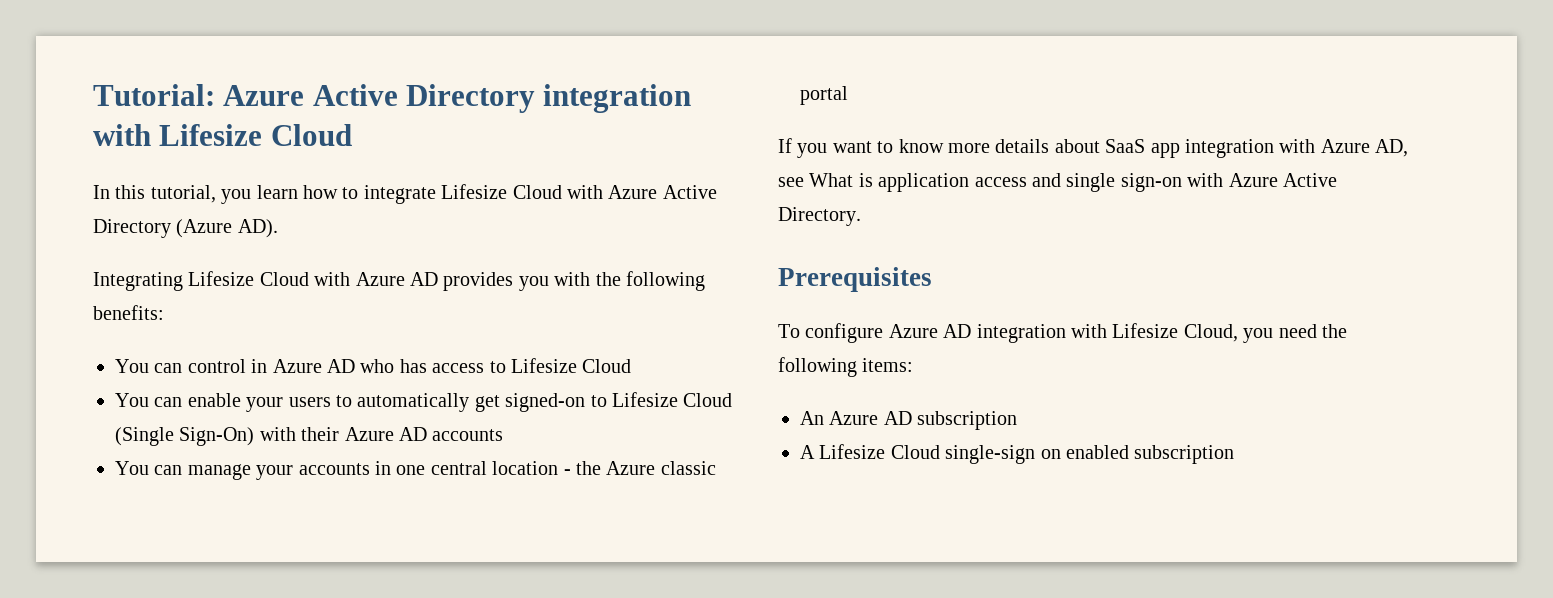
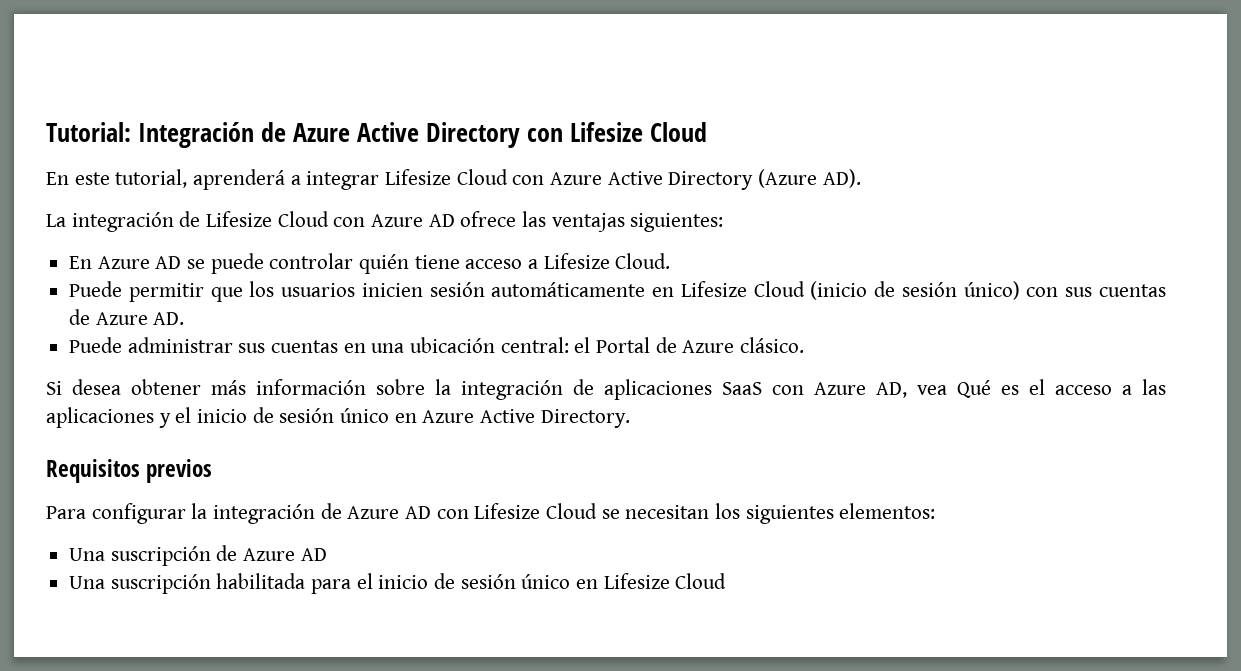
[223,84,692,113] [93,124,352,146] [93,184,603,204] Azure Active Directory integration with Lifesize Cloud // In this tutorial, you learn how to integrate Lifesize Cloud with -> [138,122,708,148] [46,169,545,190] Integración de Azure Active Directory con Lifesize Cloud // En este tutorial, aprenderá a integrar Lifesize Cloud con
[93,271,705,291] [93,305,164,320] [115,358,632,373] [115,392,733,412] [115,427,504,446] [115,461,716,480] [800,86,848,105] [778,138,1409,158] [778,173,1337,192] [778,207,861,226] [778,267,932,292] [778,323,1347,343] [778,357,914,377] [800,411,1018,430] [800,444,1235,464] Integrating Lifesize Cloud with Azure AD provides you with the following benefits: // You can control in Azure AD who has access to Lifesize Cloud // You can enable your users to automatically get signed-on to Lifesize Cloud (Single Sign-On) with their Azure AD accounts // You can manage your accounts in one central location - the Azure classic portal // If you want to know more details about SaaS app integration with Azure AD, see What is application access and single sign-on with Azure Active Directory. // Prerequisites // To configure Azure AD integration with Lifesize Cloud, you need the following items: // An Azure AD subscription // A Lifesize Cloud single-sign on enabled subscription -> [46,211,724,232] [69,253,671,274] [69,281,1166,302] [69,309,185,325] [69,337,805,353] [46,379,1166,400] [46,407,630,428] [46,459,213,483] [46,503,936,524] [69,545,327,566] [69,573,727,594] La integración de Lifesize Cloud con Azure AD ofrece las ventajas siguientes: // En Azure AD se puede controlar quién tiene acceso a Lifesize Cloud. // Puede permitir que los usuarios inicien sesión automáticamente en Lifesize Cloud (inicio de sesión único) con sus cuentas de Azure AD. // Puede administrar sus cuentas en una ubicación central: el Portal de Azure clásico. // Si desea obtener más información sobre la integración de aplicaciones SaaS con Azure AD, vea Qué es el acceso a las aplicaciones y el inicio de sesión único en Azure Active Directory. // Requisitos previos // Para configurar la integración de Azure AD con Lifesize Cloud se necesitan los siguientes elementos: // Una suscripción de Azure AD // Una suscripción habilitada para el inicio de sesión único en Lifesize Cloud

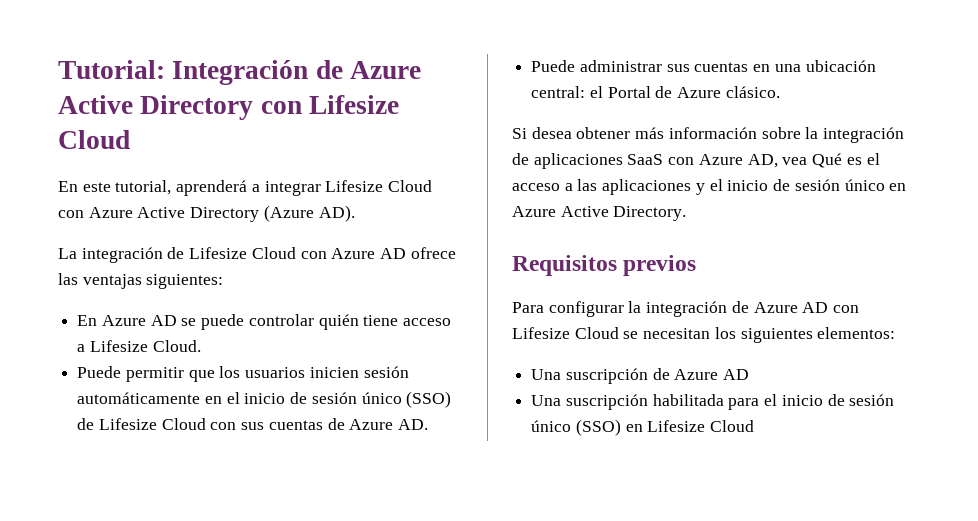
[680,281,1020,300] Lifesize Cloud (inicio de sesión único) -> [226,391,452,408] [77,418,206,430] el inicio de sesión único (SSO) de Lifesize Cloud
(571, 581) none -> [575,419,621,436] (SSO)

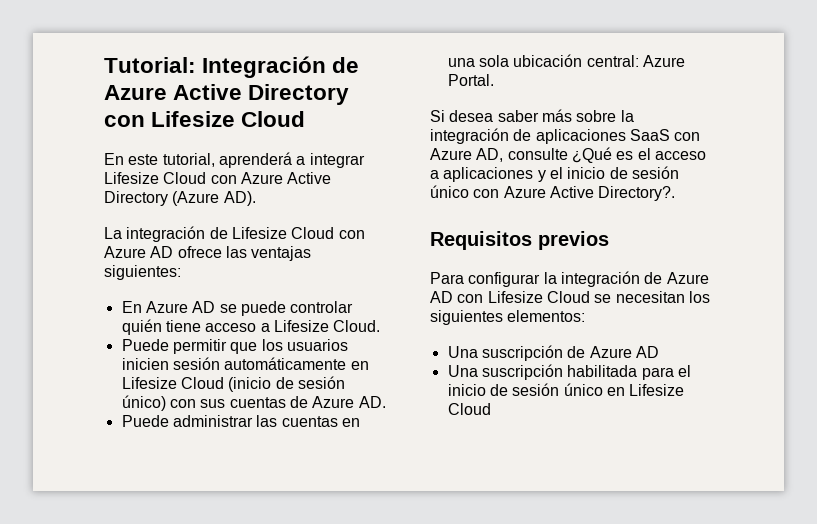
[226,391,452,408] [77,418,206,430] el inicio de sesión único (SSO) de Lifesize Cloud -> [121,376,345,392] [121,395,166,411] Lifesize Cloud (inicio de sesión único)
[666,64,690,72] sus -> [256,415,278,427] las
(801, 68) none -> [478,55,509,67] sola
[589,86,780,98] el Portal de Azure clásico. -> [642,55,685,67] [447,74,494,86] Azure Portal.
[576,127,757,139] obtener más información -> [497,109,572,122] saber más
[782,153,843,168] vea Qué -> [507,147,612,163] consulte ¿Qué
[577,179,598,191] las -> (439, 174) none
[889,183,907,191] [512,206,687,221] en Azure Active Directory. -> [473,186,676,201] con Azure Active Directory?.
[575,419,621,436] (SSO) -> (603, 389) none

